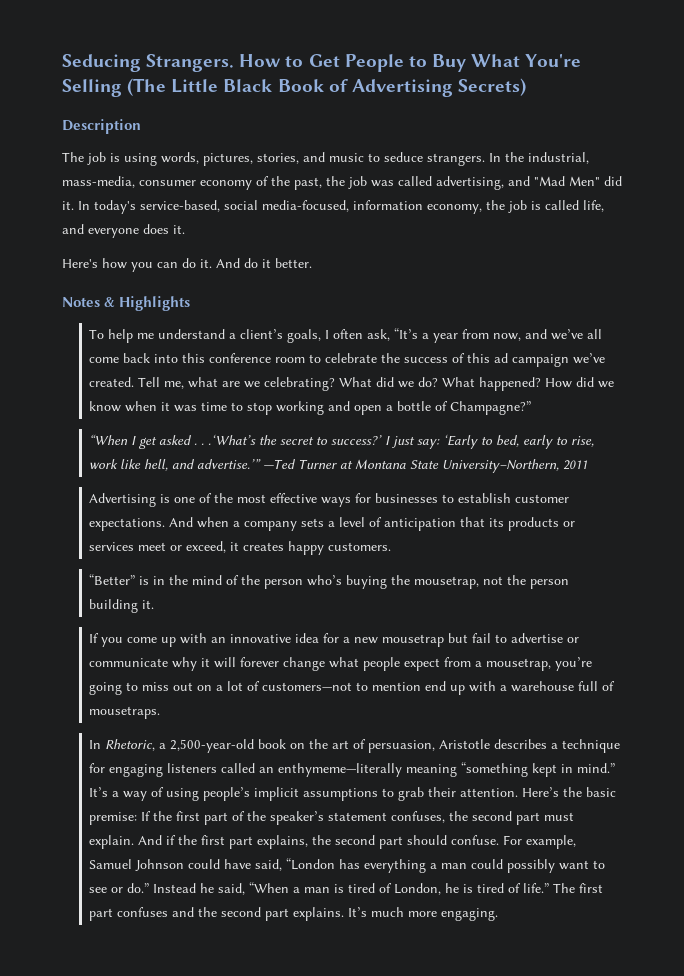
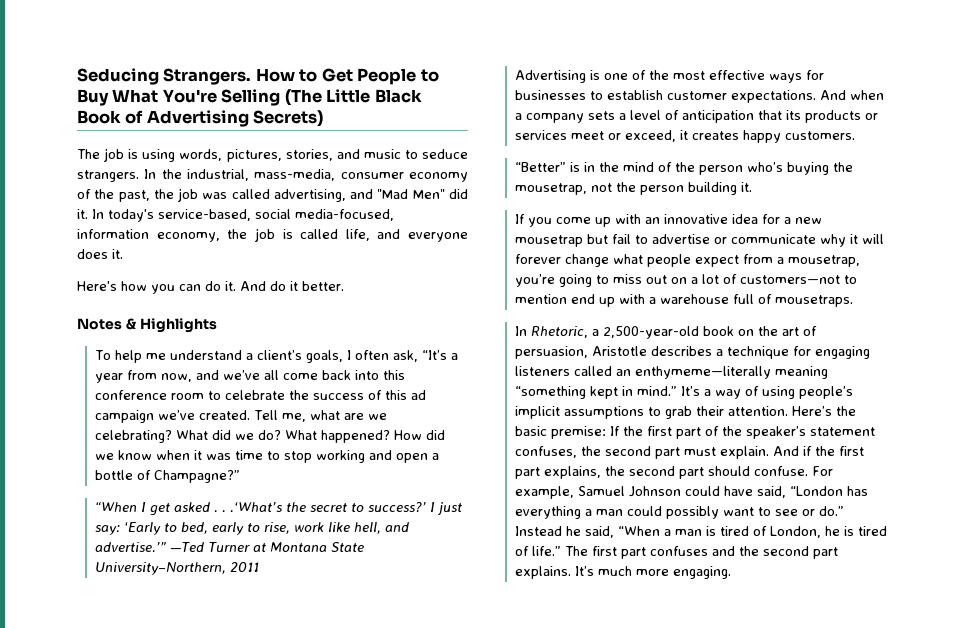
[62,119,141,134] // Description -> (324, 118) none

